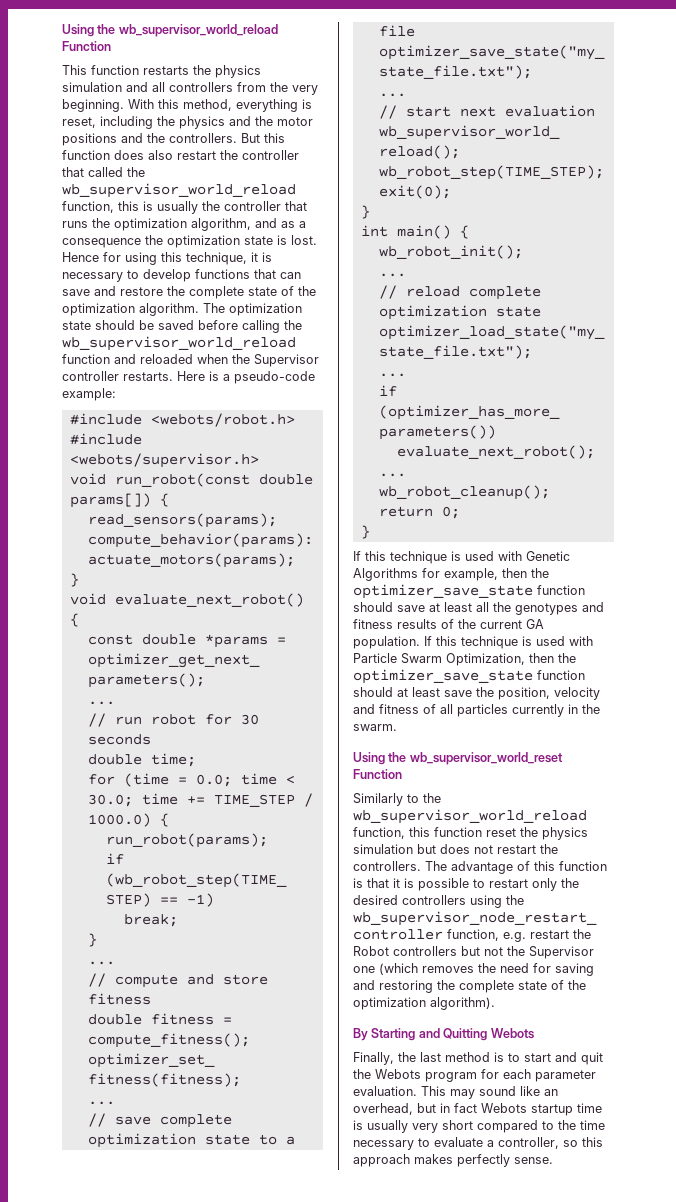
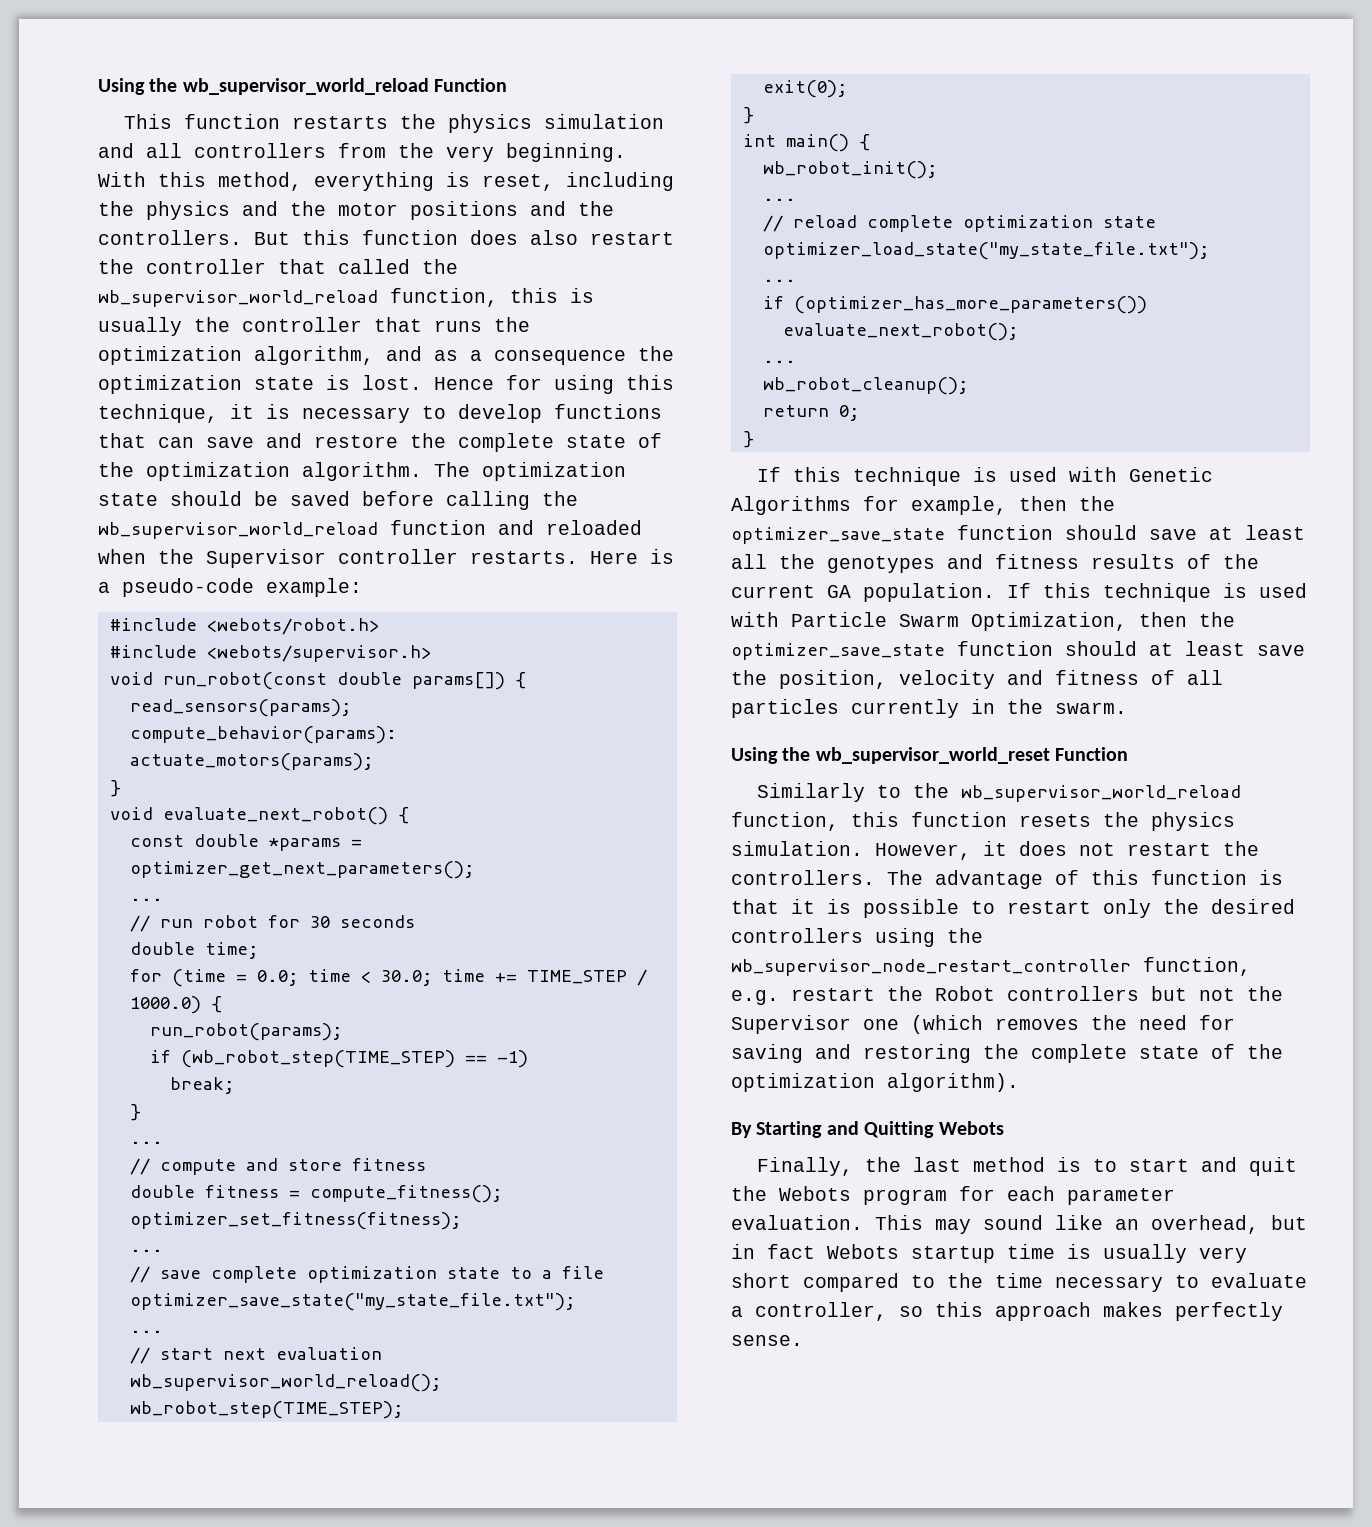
[486,827,588,840] [353,844,436,854] reset the physics simulation but -> [1019,812,1235,831] [731,841,1007,860] resets the physics simulation. However, it

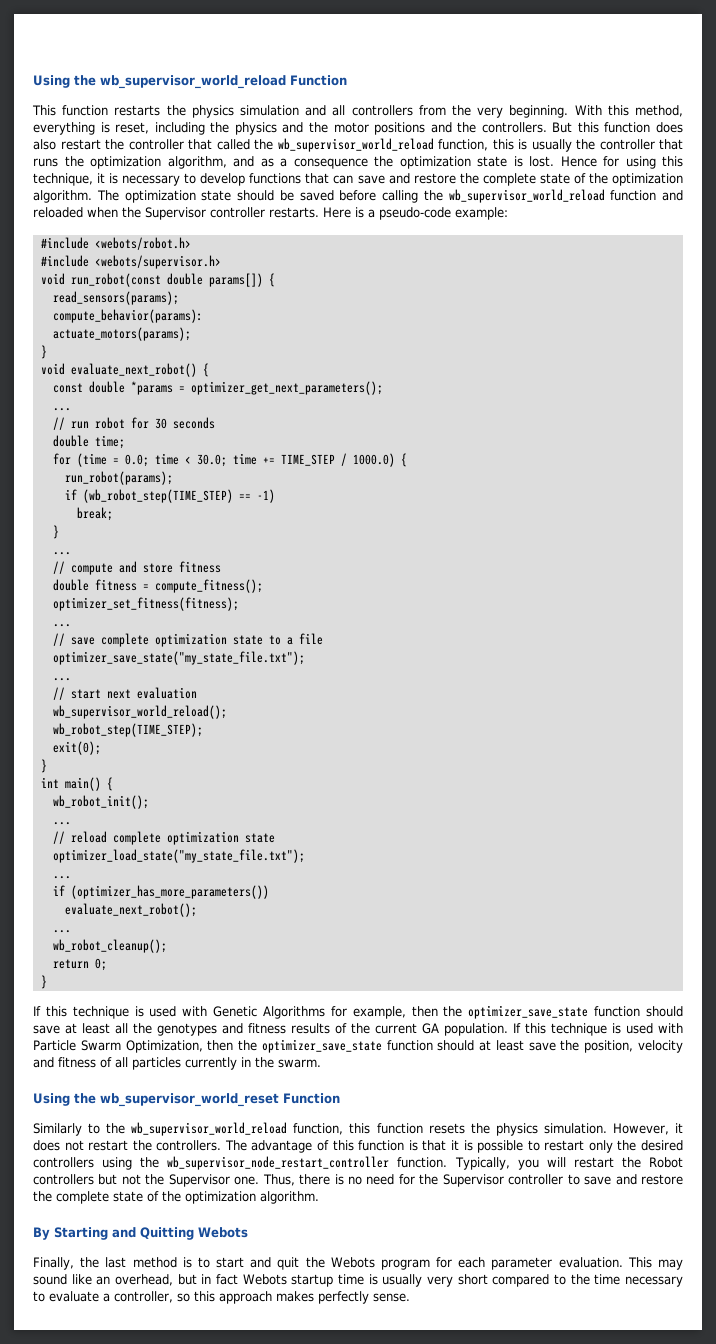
[1143,957,1251,976] [731,990,779,1005] function, e.g. -> [397,1157,566,1170] function. Typically, you will
[863,1015,1235,1034] [731,1044,1283,1063] [731,1073,1019,1092] one (which removes the need for saving and restoring the complete state of the optimization algorithm). -> [234,1174,684,1187] [33,1191,319,1204] one. Thus, there is no need for the Supervisor controller to save and restore the complete state of the optimization algorithm.

